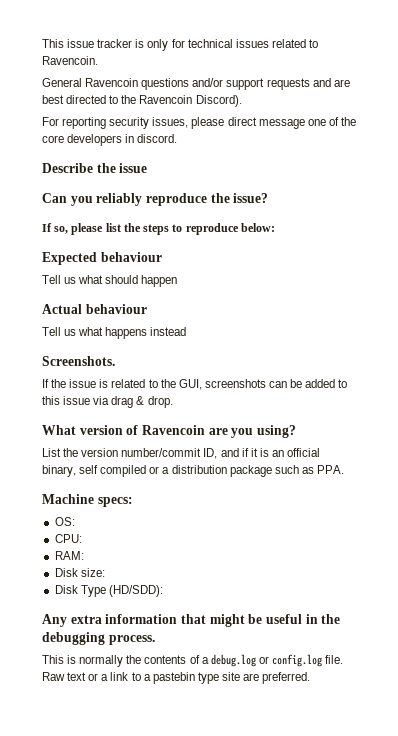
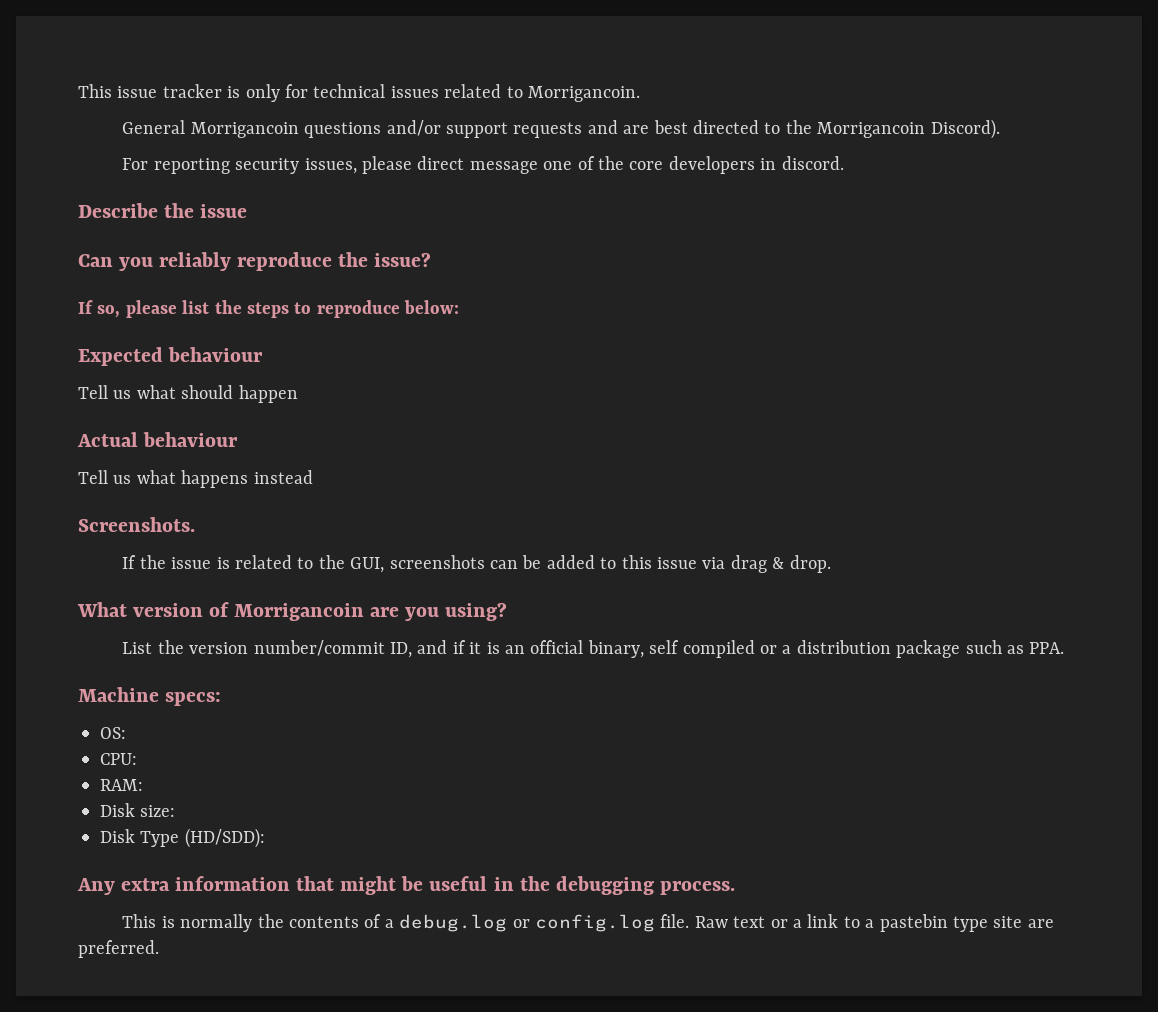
[42,56,98,65] Ravencoin. -> [528,86,640,102] Morrigancoin.
[85,78,139,87] Ravencoin -> [190,122,299,138] Morrigancoin
[139,95,193,104] Ravencoin -> [817,122,926,138] Morrigancoin
[141,425,205,435] Ravencoin -> [234,603,365,621] Morrigancoin

